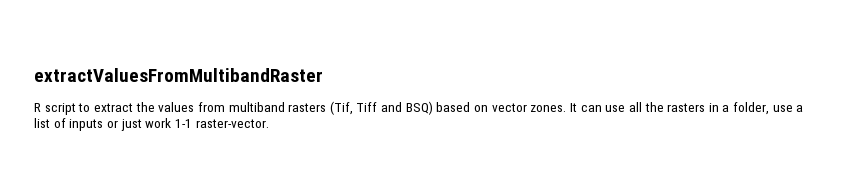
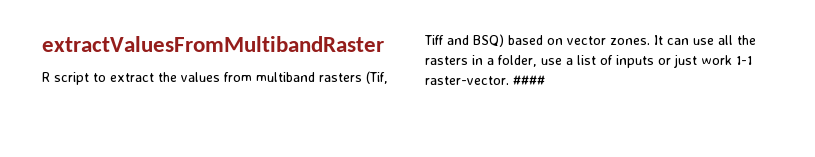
(269, 123) none -> [513,75,545,85] ####

